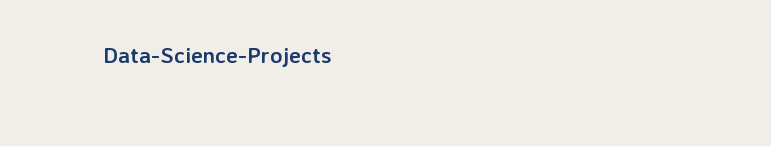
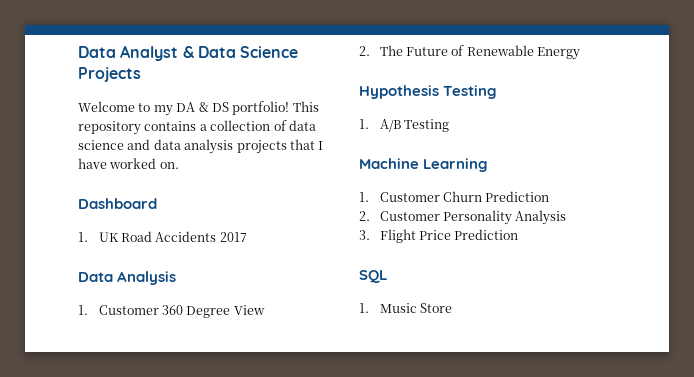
[104,48,332,67] Data-Science-Projects -> [78,45,299,61] [78,67,141,82] [78,101,319,116] [78,120,316,135] [78,139,324,154] [78,158,179,169] [78,198,157,209] [78,231,247,242] [78,271,177,285] [78,305,265,318] [359,45,581,60] [359,85,498,99] [359,119,449,132] [359,158,489,172] [359,191,550,202] [359,210,567,225] [359,229,519,243] [359,270,387,283] [359,303,452,313] Data Analyst & Data Science Projects // Welcome to my DA & DS portfolio! This repository contains a collection of data science and data analysis projects that I have worked on. // Dashboard // 1. UK Road Accidents 2017 // Data Analysis // 1. Customer 360 Degree View // 2. The Future of Renewable Energy // Hypothesis Testing // 1. A/B Testing // Machine Learning // 1. Customer Churn Prediction // 2. Customer Personality Analysis // 3. Flight Price Prediction // SQL // 1. Music Store

